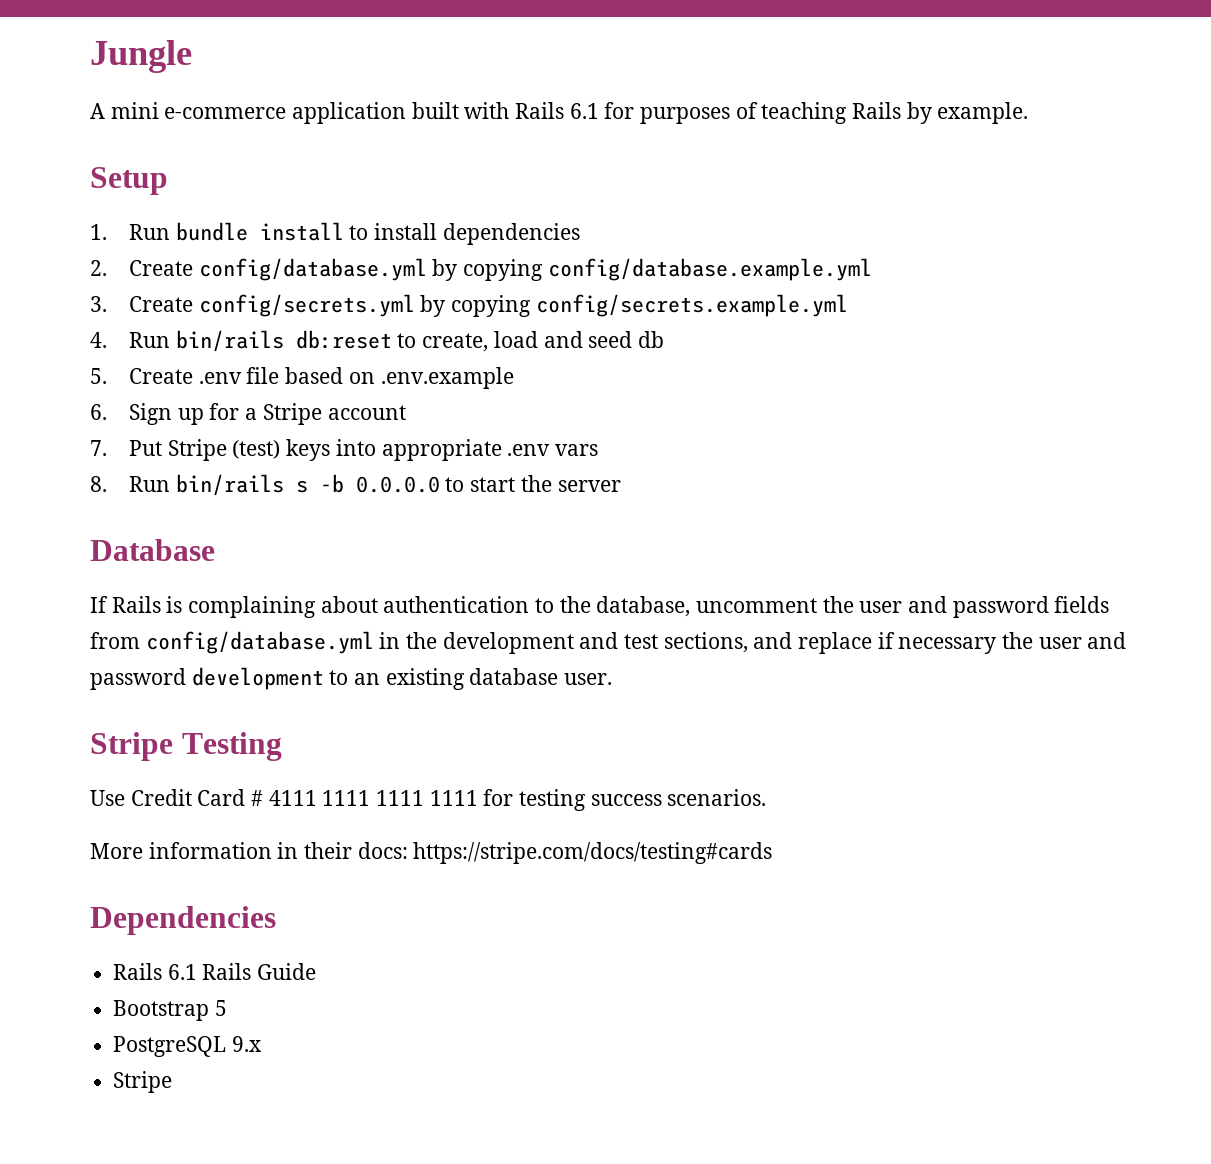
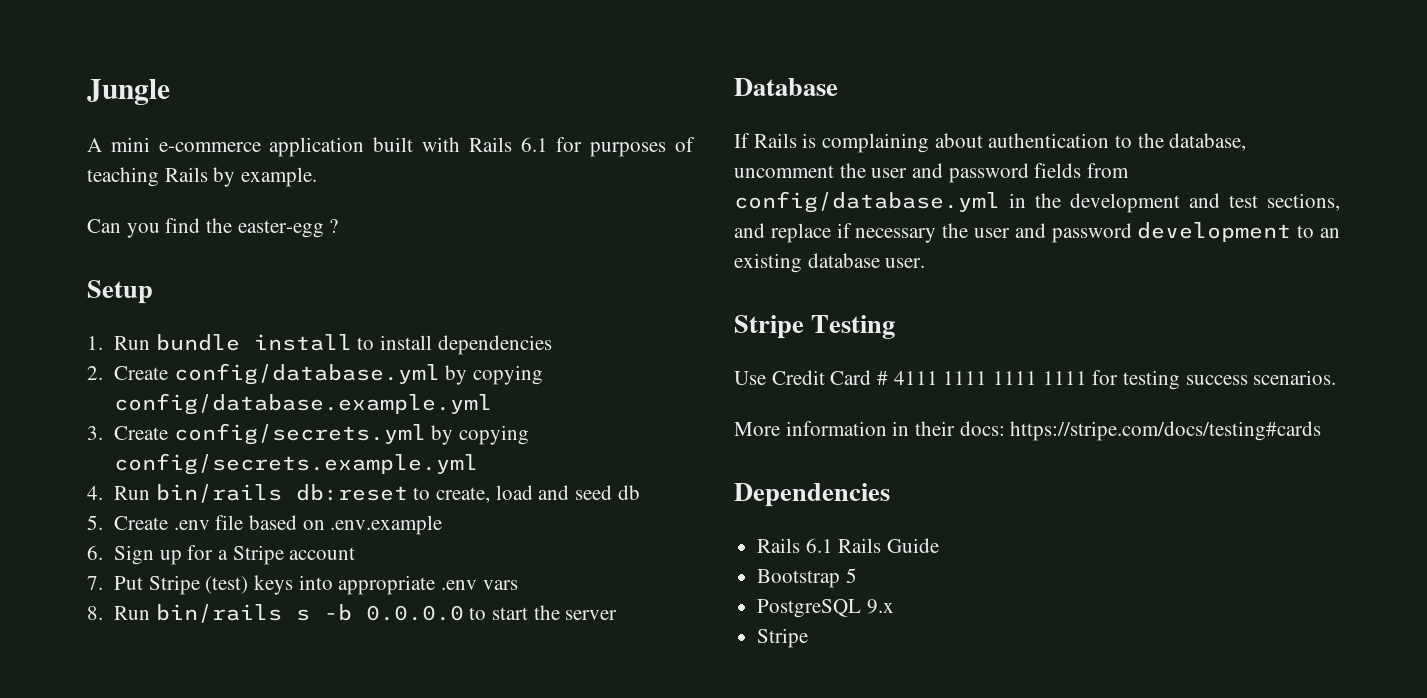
(1029, 113) none -> [87,218,339,238] // Can you find the easter-egg ?

